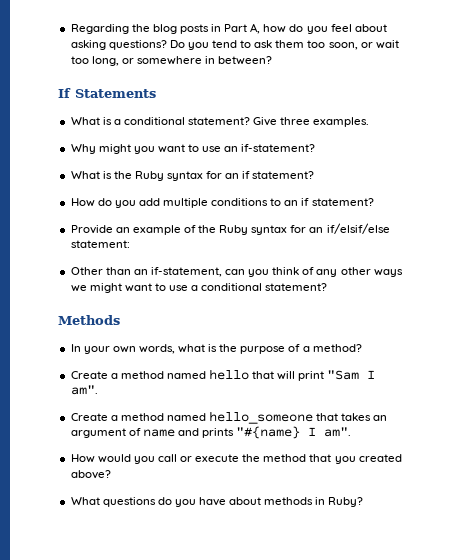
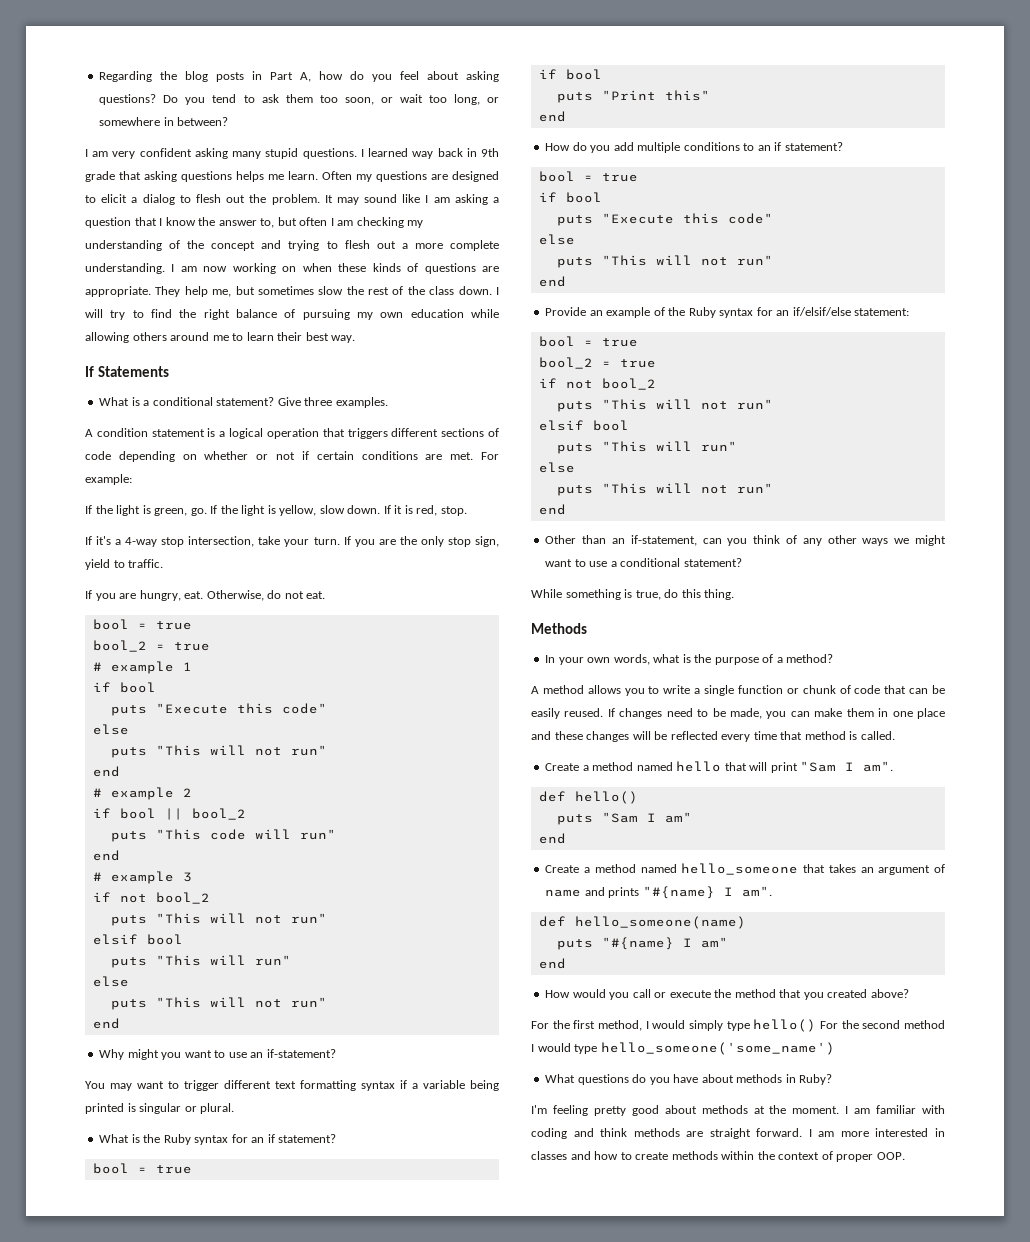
(273, 60) none -> [85,148,499,159] [85,171,499,182] [85,194,499,205] [85,217,424,228] [85,240,499,251] [85,263,499,274] [85,286,499,297] [85,309,499,320] [85,332,356,343] // I am very confident asking many stupid questions. I learned way back in 9th grade that asking questions helps me learn. Often my questions are designed to elicit a dialog to flesh out the problem. It may sound like I am asking a question that I know the answer to, but often I am checking my understanding of the concept and trying to flesh out a more complete understanding. I am now working on when these kinds of questions are appropriate. They help me, but sometimes slow the rest of the class down. I will try to find the right balance of pursuing my own education while allowing others around me to learn their best way.
(370, 122) none -> [85,428,499,439] [85,451,499,462] [85,474,132,485] [85,505,467,516] [85,536,499,547] [85,559,164,570] [85,590,326,601] [92,619,192,630] [92,640,210,652] [92,661,192,674] [92,682,156,693] [110,703,327,716] [92,724,129,735] [110,745,327,758] [92,766,120,777] [92,787,192,800] [92,808,246,820] [110,829,336,842] [92,850,120,861] [92,871,192,884] [92,892,210,904] [110,913,327,926] [92,934,183,945] [110,955,291,968] [92,976,129,987] [110,997,327,1010] [92,1018,120,1029] // A condition statement is a logical operation that triggers different sections of code depending on whether or not if certain conditions are met. For example: // If the light is green, go. If the light is yellow, slow down. If it is red, stop. // If it's a 4-way stop intersection, take your turn. If you are the only stop sign, yield to traffic. // If you are hungry, eat. Otherwise, do not eat. // bool = true // bool_2 = true // # example 1 // if bool // puts "Execute this code" // else // puts "This will not run" // end // # example 2 // if bool || bool_2 // puts "This code will run" // end // # example 3 // if not bool_2 // puts "This will not run" // elsif bool // puts "This will run" // else // puts "This will not run" // end
(316, 148) none -> [85,1080,499,1091] [85,1103,235,1114] // You may want to trigger different text formatting syntax if a variable being printed is singular or plural.
(315, 175) none -> [92,1163,192,1174] [538,69,602,80] [556,90,710,103] [538,111,566,122] // bool = true // if bool // puts "Print this" // end
(374, 202) none -> [538,171,638,182] [538,192,602,203] [556,213,773,226] [538,234,575,245] [556,255,773,268] [538,276,566,287] // bool = true // if bool // puts "Execute this code" // else // puts "This will not run" // end
(130, 244) none -> [538,336,638,347] [538,357,656,369] [538,378,656,390] [556,399,773,412] [538,420,629,431] [556,441,737,454] [538,462,575,473] [556,483,773,496] [538,504,566,515] // bool = true // bool_2 = true // if not bool_2 // puts "This will not run" // elsif bool // puts "This will run" // else // puts "This will not run" // end
(328, 287) none -> [531,589,735,600] // While something is true, do this thing.
(362, 348) none -> [531,685,946,696] [531,708,945,719] [531,731,895,742] // A method allows you to write a single function or chunk of code that can be easily reused. If changes need to be made, you can make them in one place and these changes will be reflected every time that method is called.
(98, 390) none -> [538,791,638,804] [556,812,692,825] [538,833,566,844] // def hello() // puts "Sam I am" // end
(352, 432) none -> [538,916,746,929] [556,937,728,950] [538,958,566,969] // def hello_someone(name) // puts "#{name} I am" // end
(111, 474) none -> [531,1019,945,1032] [531,1042,835,1055] // For the first method, I would simply type hello() For the second method I would type hello_someone('some_name')
(364, 502) none -> [531,1105,945,1116] [531,1128,945,1139] [531,1151,905,1162] // I'm feeling pretty good about methods at the moment. I am familiar with coding and think methods are straight forward. I am more interested in classes and how to create methods within the context of proper OOP.

